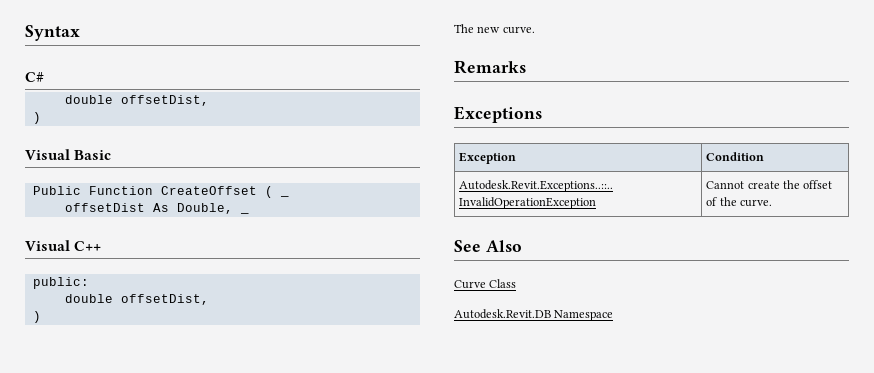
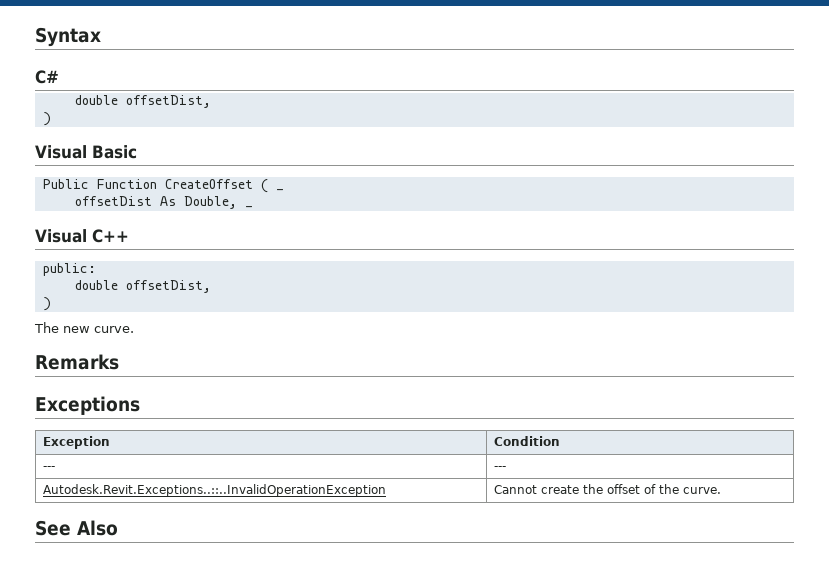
(765, 156) none -> [43,466,56,470] [494,466,507,470] // --- | ---
[454,279,517,289] [454,309,614,321] // Curve Class // Autodesk.Revit.DB Namespace -> (118, 528) none

